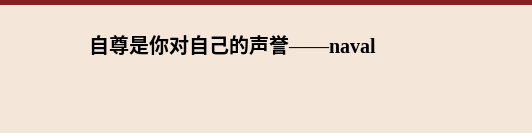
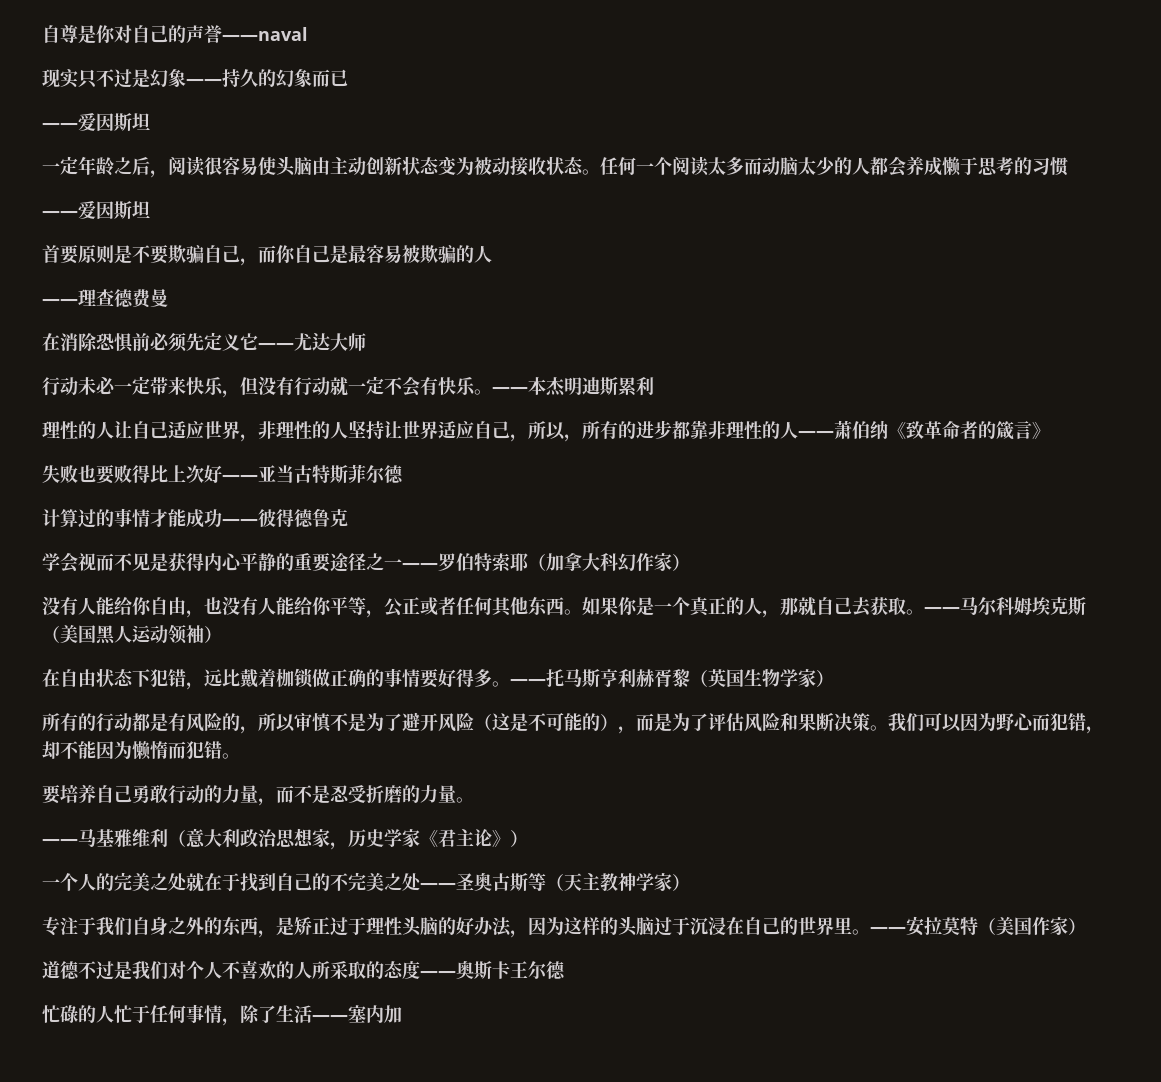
(376, 45) none -> [42,69,348,88] [42,113,150,132] [42,156,1068,178] [42,201,150,220] [42,244,492,266] [42,289,168,308] [42,332,366,352] [42,376,654,398] [42,420,1050,442] [42,464,404,484] [42,508,348,528] [42,552,690,573] [42,596,1086,618] [42,624,222,645] [42,668,834,690] [42,712,1104,734] [42,741,240,760] [42,785,474,806] [42,828,528,850] [42,872,690,892] [42,916,1086,938] [42,960,566,980] [42,1004,402,1026] // 现实只不过是幻象——持久的幻象而已 // ——爱因斯坦 // 一定年龄之后，阅读很容易使头脑由主动创新状态变为被动接收状态。任何一个阅读太多而动脑太少的人都会养成懒于思考的习惯 // ——爱因斯坦 // 首要原则是不要欺骗自己，而你自己是最容易被欺骗的人 // ——理查德费曼 // 在消除恐惧前必须先定义它——尤达大师 // 行动未必一定带来快乐，但没有行动就一定不会有快乐。——本杰明迪斯累利 // 理性的人让自己适应世界，非理性的人坚持让世界适应自己，所以，所有的进步都靠非理性的人——萧伯纳《致革命者的箴言》 // 失败也要败得比上次好——亚当古特斯菲尔德 // 计算过的事情才能成功——彼得德鲁克 // 学会视而不见是获得内心平静的重要途径之一——罗伯特索耶（加拿大科幻作家） // 没有人能给你自由，也没有人能给你平等，公正或者任何其他东西。如果你是一个真正的人，那就自己去获取。——马尔科姆埃克斯（美国黑人运动领袖） // 在自由状态下犯错，远比戴着枷锁做正确的事情要好得多。——托马斯亨利赫胥黎（英国生物学家） // 所有的行动都是有风险的，所以审慎不是为了避开风险（这是不可能的），而是为了评估风险和果断决策。我们可以因为野心而犯错，却不能因为懒惰而犯错。 // 要培养自己勇敢行动的力量，而不是忍受折磨的力量。 // ——马基雅维利（意大利政治思想家，历史学家《君主论》） // 一个人的完美之处就在于找到自己的不完美之处——圣奥古斯等（天主教神学家） // 专注于我们自身之外的东西，是矫正过于理性头脑的好办法，因为这样的头脑过于沉浸在自己的世界里。——安拉莫特（美国作家） // 道德不过是我们对个人不喜欢的人所采取的态度——奥斯卡王尔德 // 忙碌的人忙于任何事情，除了生活——塞内加

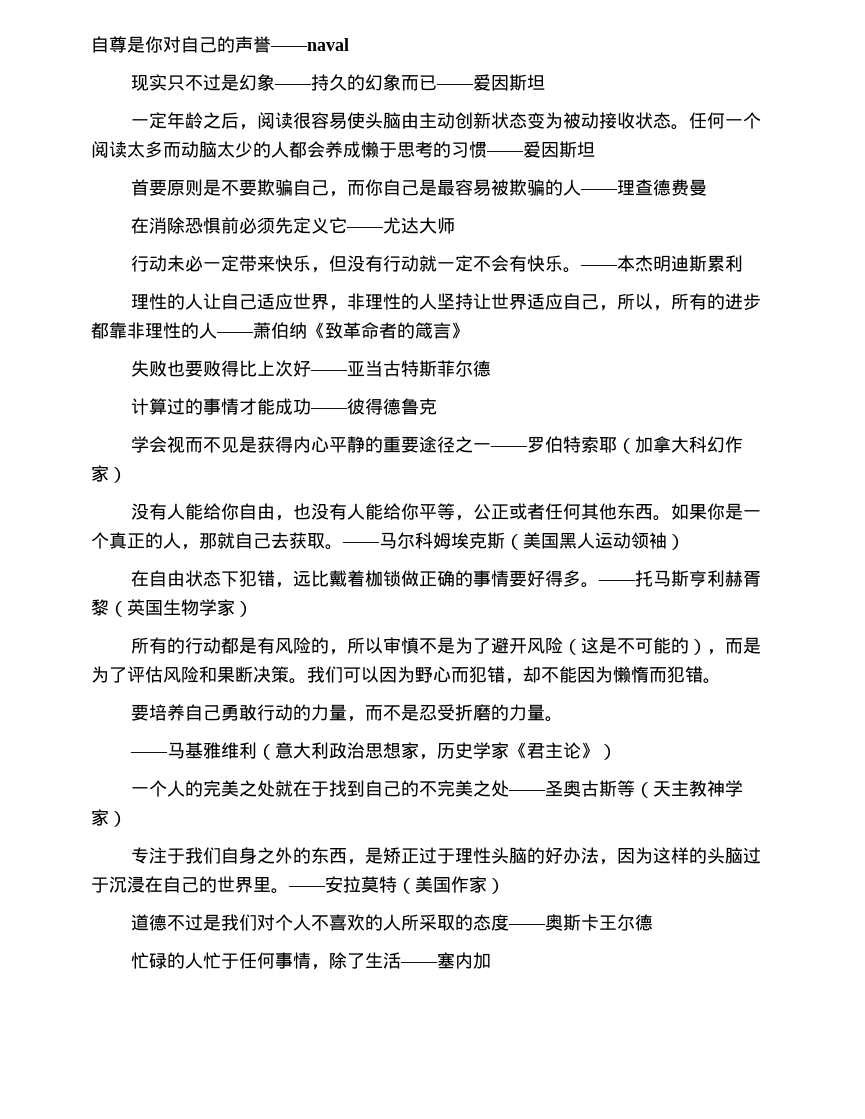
(348, 78) // -> (437, 83) none
(1068, 166) // -> (487, 149) none
(492, 254) // -> (581, 187) none

